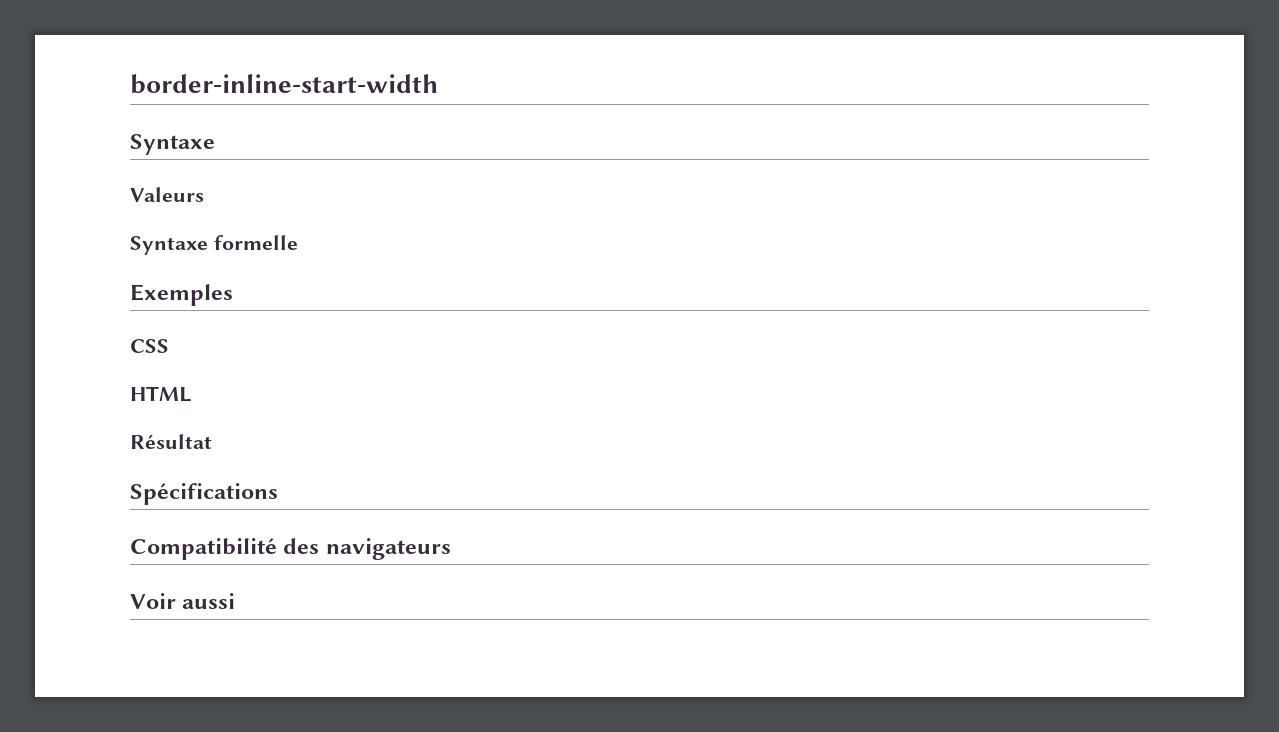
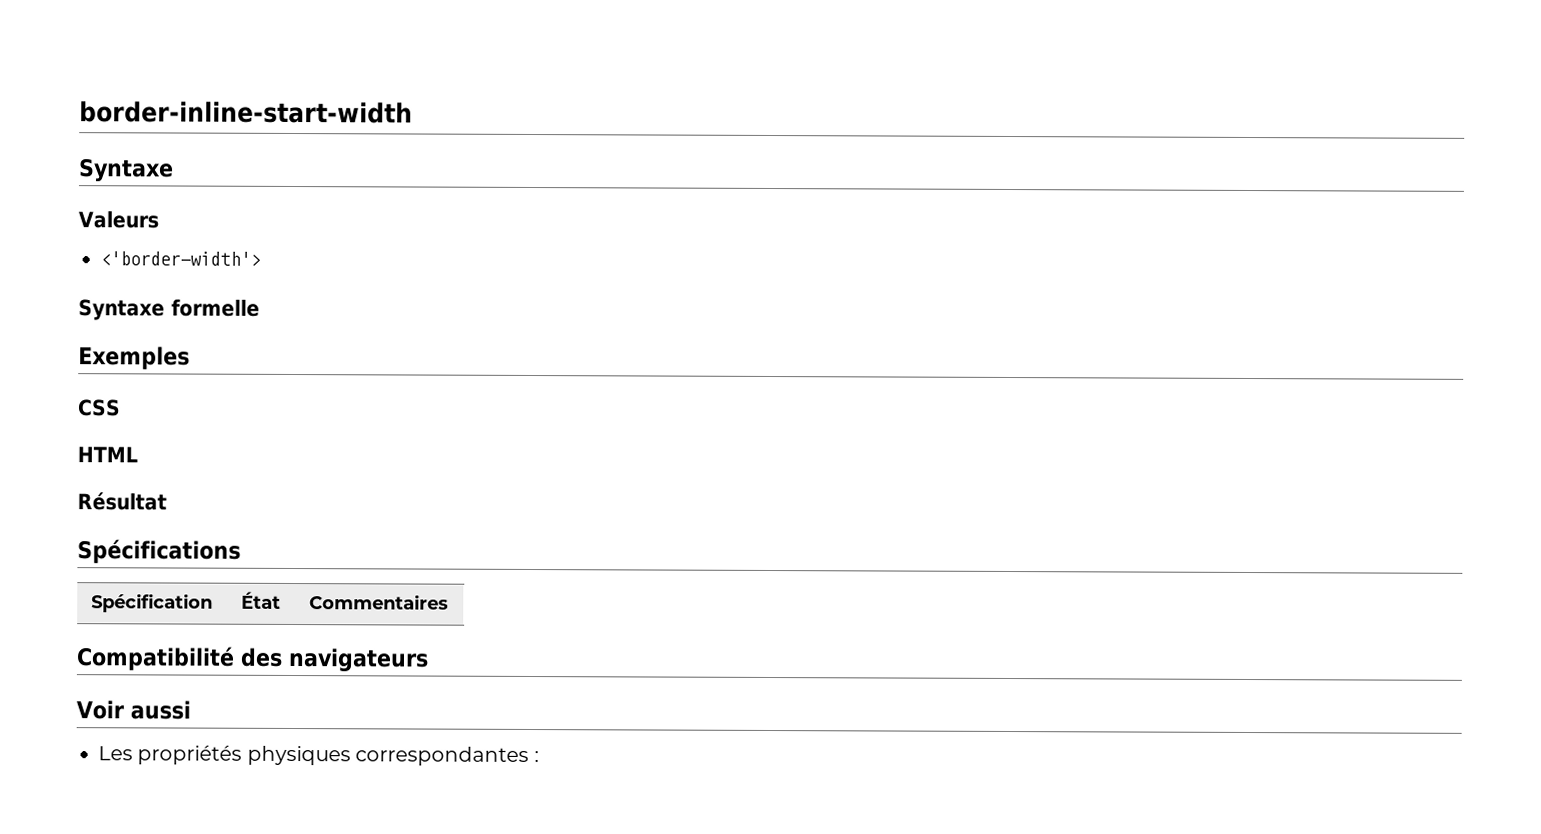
(204, 194) none -> [100,251,261,266] // <'border-width'>
(278, 494) none -> [91,593,214,613] [241,591,282,609] [309,594,450,610] // Spécification | État | Commentaires
(236, 601) none -> [98,745,539,766] // Les propriétés physiques correspondantes :

